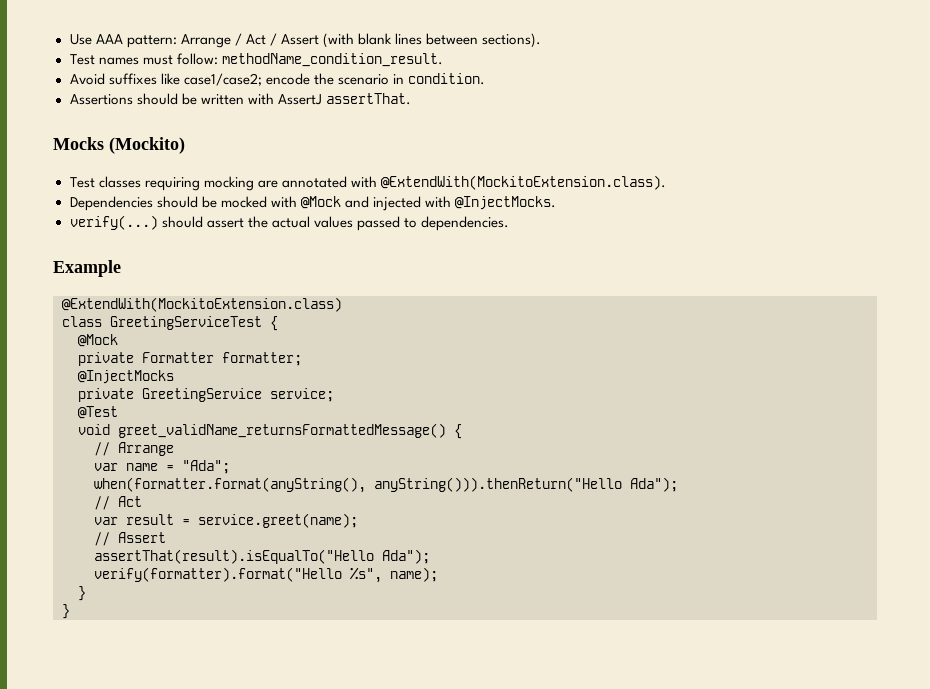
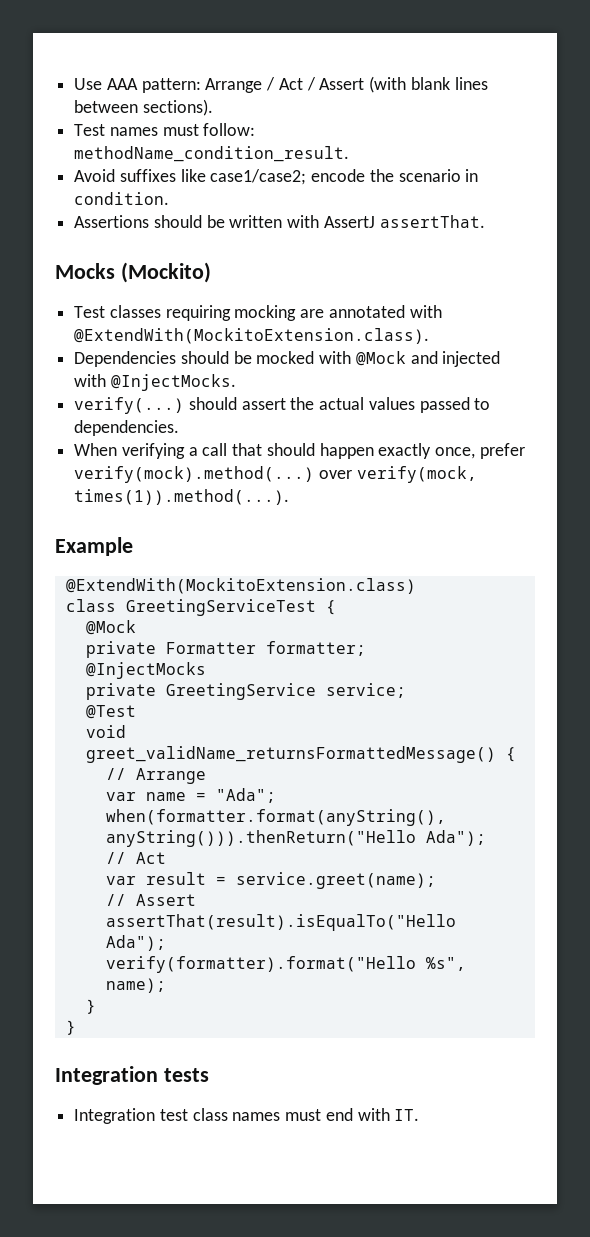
(509, 223) none -> [74,443,525,459] [74,466,477,483] [74,489,290,505] // When verifying a call that should happen exactly once, prefer verify(mock).method(...) over verify(mock, times(1)).method(...).
(70, 611) none -> [55,1066,209,1085] [74,1108,420,1124] // Integration tests // Integration test class names must end with IT.

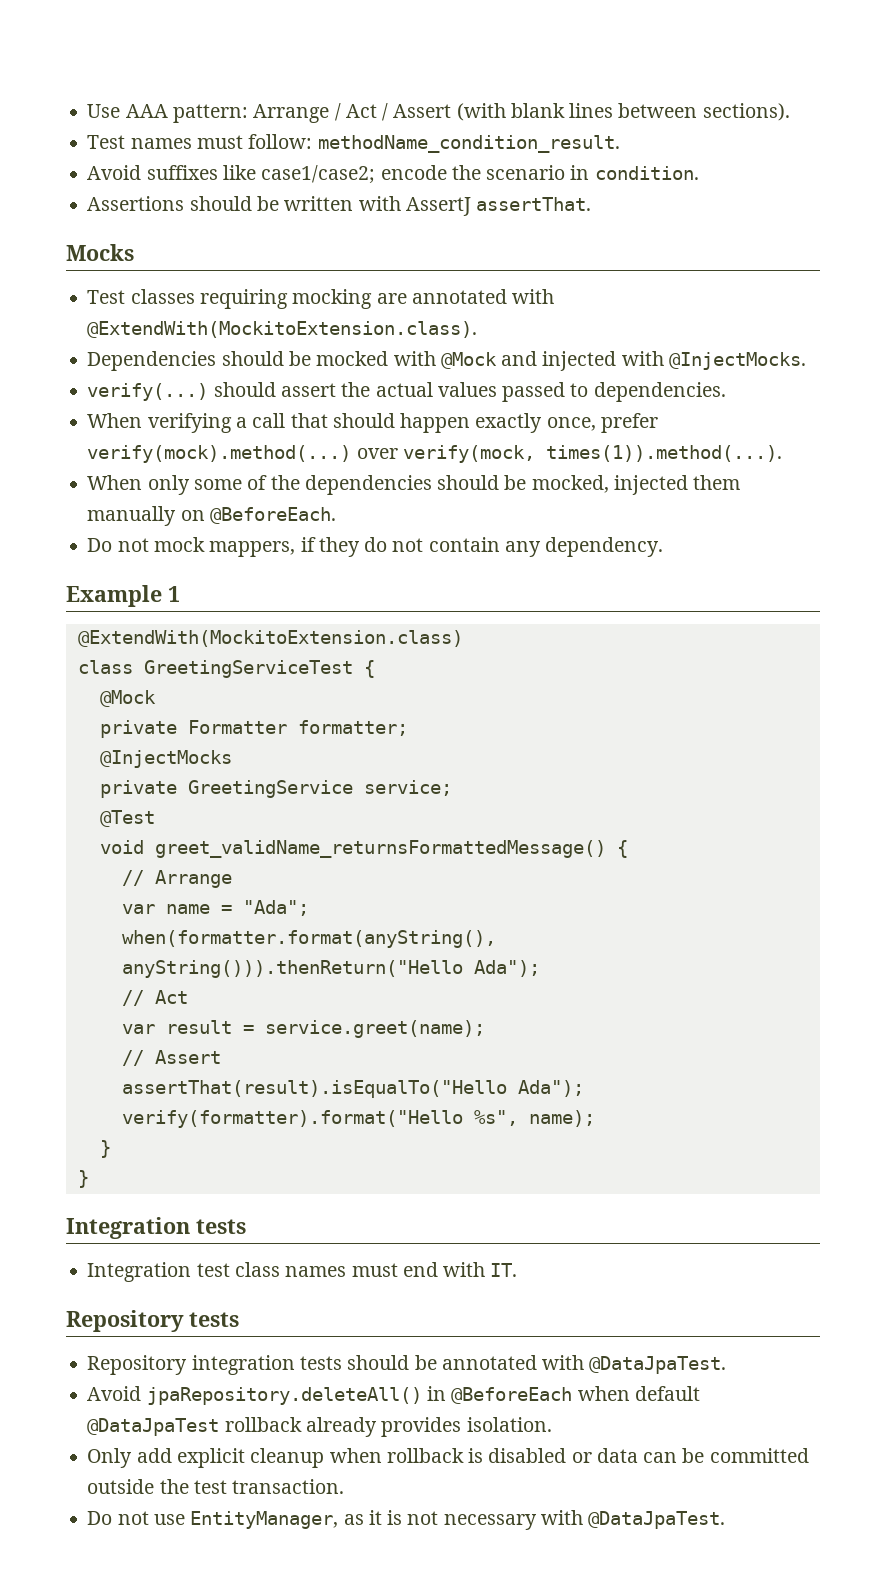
[120,262,211,283] (Mockito) -> (134, 252) none
(290, 497) none -> [87,475,741,495] [87,506,336,526] [87,537,664,557] // When only some of the dependencies should be mocked, injected them manually on @BeforeEach. // Do not mock mappers, if they do not contain any dependency.
(133, 546) none -> [168,586,180,602] 1
(420, 1115) none -> [66,1310,239,1332] [87,1355,727,1375] [87,1386,700,1405] [87,1417,552,1437] [87,1448,809,1468] [87,1479,345,1494] [87,1510,726,1530] // Repository tests // Repository integration tests should be annotated with @DataJpaTest. // Avoid jpaRepository.deleteAll() in @BeforeEach when default @DataJpaTest rollback already provides isolation. // Only add explicit cleanup when rollback is disabled or data can be committed outside the test transaction. // Do not use EntityManager, as it is not necessary with @DataJpaTest.

